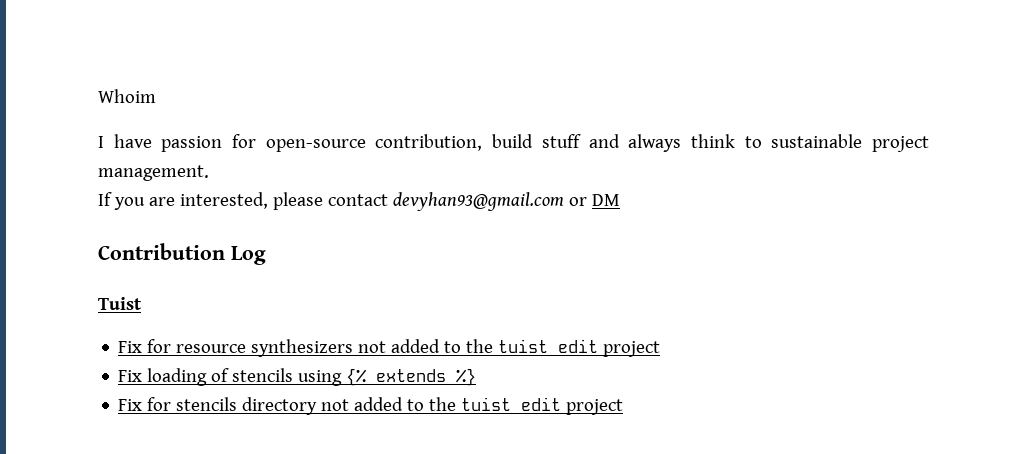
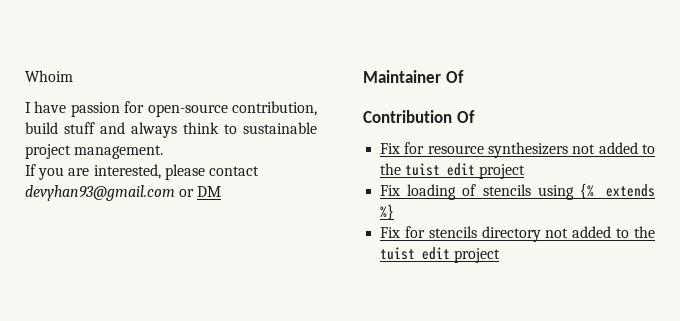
(620, 200) none -> [363,70,464,83] // Maintainer Of
[231,246,266,265] [98,297,142,310] Log // Tuist -> [456,110,475,123] Of

